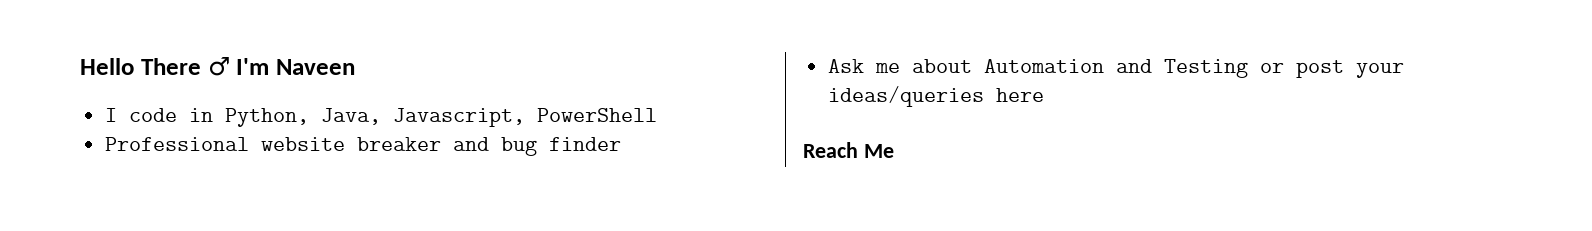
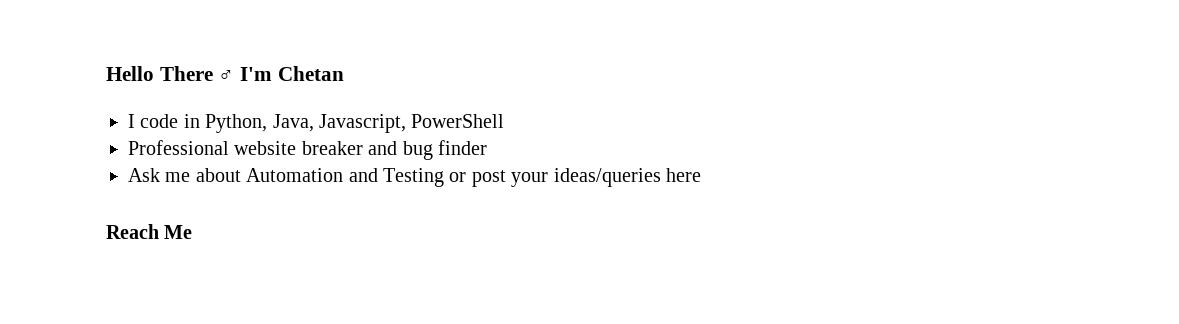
[276,59,355,75] Naveen -> [277,66,344,81] Chetan

